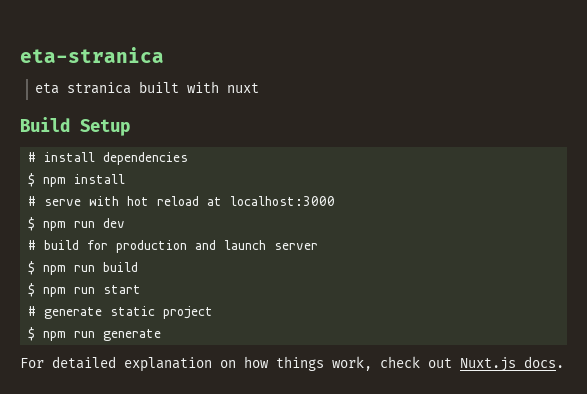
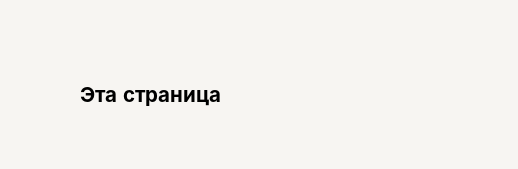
[20,47,164,63] [35,81,260,94] [20,117,130,136] [28,152,189,165] [28,173,126,187] [28,196,336,206] [28,217,126,231] [28,240,319,253] [28,261,139,275] [28,283,142,297] [28,306,214,319] [28,327,162,341] [20,356,564,372] eta-stranica // eta stranica built with nuxt // Build Setup // # install dependencies // $ npm install // # serve with hot reload at localhost:3000 // $ npm run dev // # build for production and launch server // $ npm run build // $ npm run start // # generate static project // $ npm run generate // For detailed explanation on how things work, check out Nuxt.js docs. -> [80,87,221,106] Эта страница

